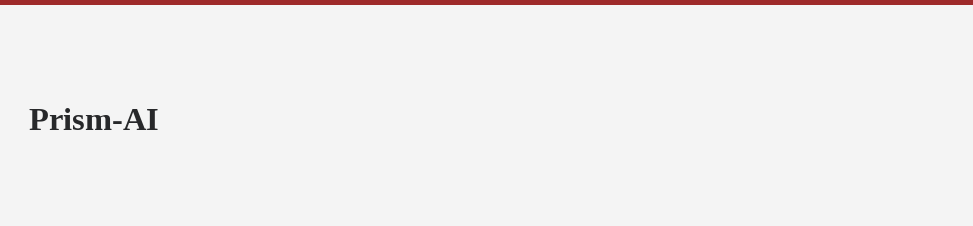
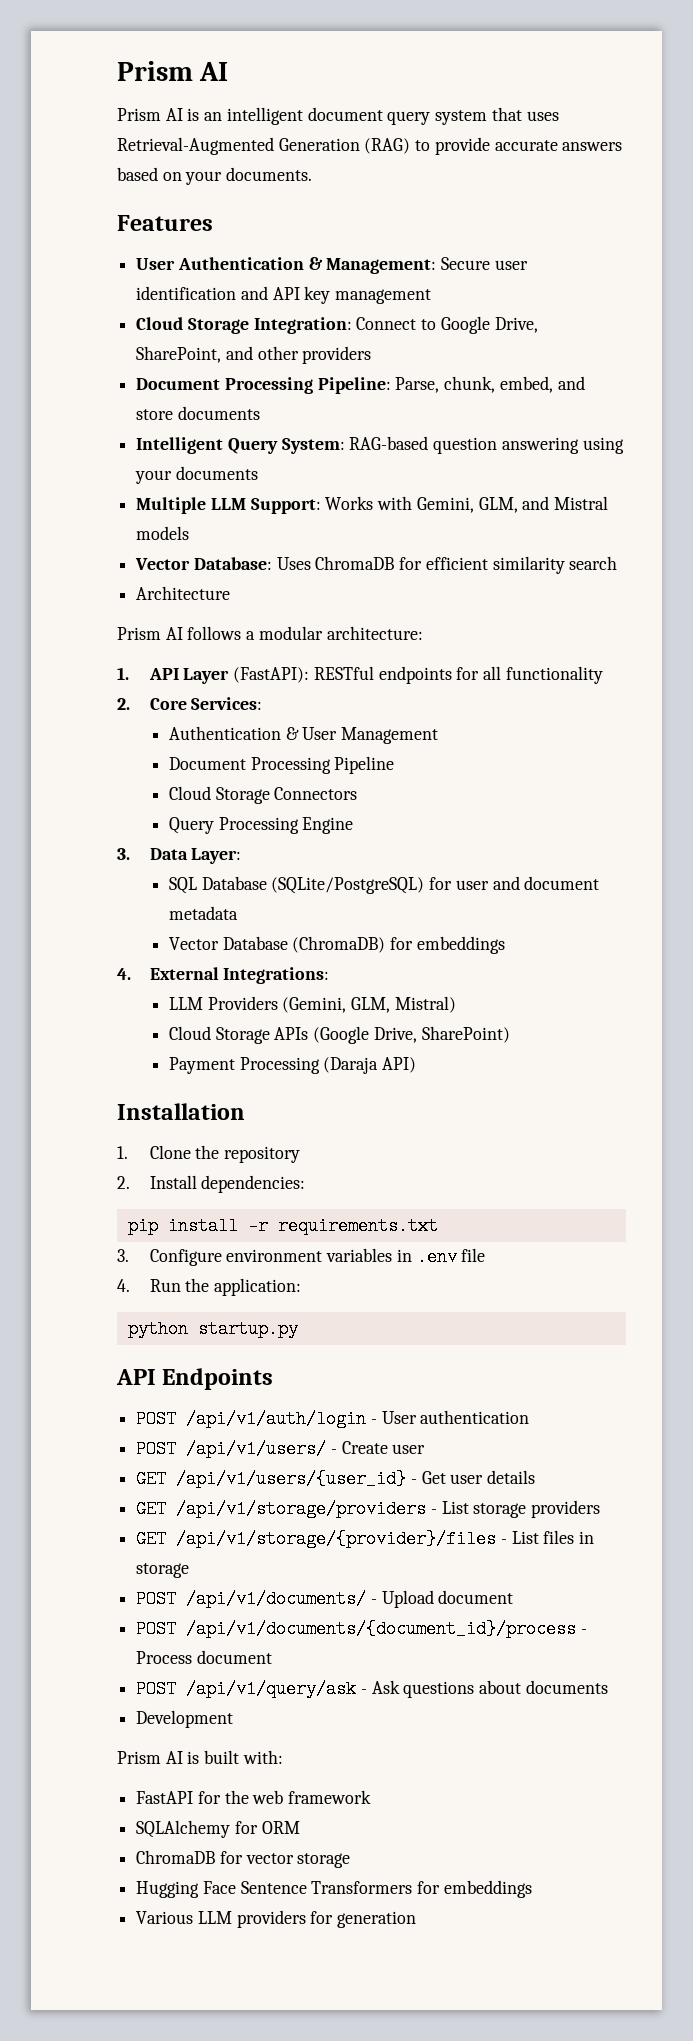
[29,108,159,130] Prism-AI -> [117,61,229,81] [117,107,559,125] [117,137,623,155] [117,167,313,185] [117,215,213,231] [136,257,528,274] [136,286,432,304] [136,316,538,334] [136,346,372,364] [136,376,585,394] [136,406,260,420] [136,436,624,454] [135,466,258,484] [136,496,609,514] [136,526,190,540] [135,556,618,574] [136,586,231,600] [117,626,423,640] [117,666,603,684] [117,697,263,710] [169,726,439,744] [169,756,395,774] [169,786,358,804] [169,817,354,834] [117,848,242,864] [169,876,600,894] [169,906,239,920] [169,936,505,954] [117,967,330,984] [169,996,456,1013] [169,1026,510,1044] [169,1057,417,1074] [117,1103,245,1120] [117,1145,301,1163] [117,1175,306,1193] [127,1217,438,1235] [117,1248,486,1266] [117,1278,302,1296] [127,1320,298,1338] [116,1368,274,1390] [136,1410,530,1428] [136,1440,426,1458] [136,1470,536,1488] [136,1500,601,1518] [136,1530,595,1548] [136,1563,190,1578] [136,1590,514,1608] [136,1620,587,1638] [136,1650,272,1664] [136,1680,608,1698] [136,1710,234,1728] [117,1750,283,1764] [136,1790,372,1804] [136,1820,300,1838] [136,1850,351,1868] [136,1880,532,1898] [136,1910,417,1928] Prism AI // Prism AI is an intelligent document query system that uses Retrieval-Augmented Generation (RAG) to provide accurate answers based on your documents. // Features // User Authentication & Management: Secure user identification and API key management // Cloud Storage Integration: Connect to Google Drive, SharePoint, and other providers // Document Processing Pipeline: Parse, chunk, embed, and store documents // Intelligent Query System: RAG-based question answering using your documents // Multiple LLM Support: Works with Gemini, GLM, and Mistral models // Vector Database: Uses ChromaDB for efficient similarity search // Architecture // Prism AI follows a modular architecture: // 1. API Layer (FastAPI): RESTful endpoints for all functionality // 2. Core Services: // Authentication & User Management // Document Processing Pipeline // Cloud Storage Connectors // Query Processing Engine // 3. Data Layer: // SQL Database (SQLite/PostgreSQL) for user and document metadata // Vector Database (ChromaDB) for embeddings // 4. External Integrations: // LLM Providers (Gemini, GLM, Mistral) // Cloud Storage APIs (Google Drive, SharePoint) // Payment Processing (Daraja API) // Installation // 1. Clone the repository // 2. Install dependencies: // pip install -r requirements.txt // 3. Configure environment variables in .env file // 4. Run the application: // python startup.py // API Endpoints // POST /api/v1/auth/login - User authentication // POST /api/v1/users/ - Create user // GET /api/v1/users/{user_id} - Get user details // GET /api/v1/storage/providers - List storage providers // GET /api/v1/storage/{provider}/files - List files in storage // POST /api/v1/documents/ - Upload document // POST /api/v1/documents/{document_id}/process - Process document // POST /api/v1/query/ask - Ask questions about documents // Development // Prism AI is built with: // FastAPI for the web framework // SQLAlchemy for ORM // ChromaDB for vector storage // Hugging Face Sentence Transformers for embeddings // Various LLM providers for generation

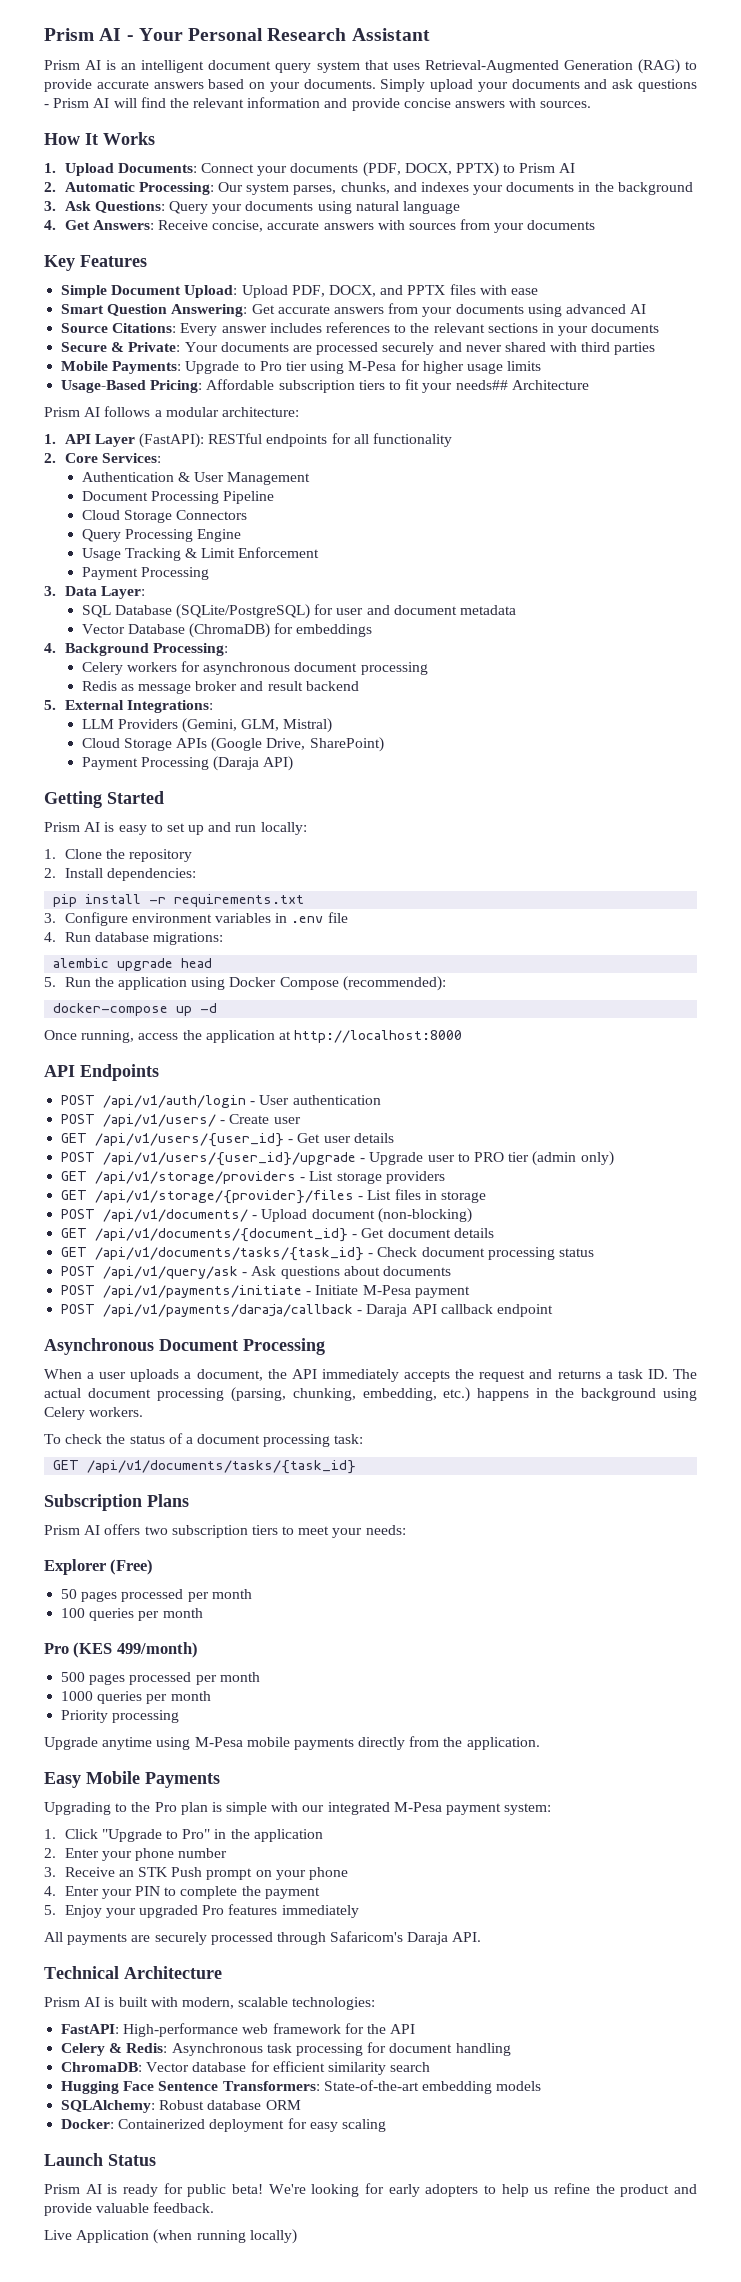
[117,61,229,81] Prism AI -> [44,28,430,41] Prism AI - Your Personal Research Assistant
[117,215,213,231] [136,257,528,274] [136,286,432,304] [136,316,538,334] [136,346,372,364] [136,376,585,394] [136,406,260,420] [136,436,624,454] [135,466,258,484] [136,496,609,514] [136,526,190,540] [135,556,618,574] // Features // User Authentication & Management: Secure user identification and API key management // Cloud Storage Integration: Connect to Google Drive, SharePoint, and other providers // Document Processing Pipeline: Parse, chunk, embed, and store documents // Intelligent Query System: RAG-based question answering using your documents // Multiple LLM Support: Works with Gemini, GLM, and Mistral models // Vector Database: Uses ChromaDB for efficient similarity search // -> [380,79,697,92] [44,97,592,111] [44,132,155,145] [44,162,576,177] [44,182,693,195] [44,201,460,214] [44,219,596,233] [44,255,147,271] [61,284,538,298] [61,303,647,317] [61,322,660,336] [61,342,656,355] [61,360,542,374] [61,379,508,393] Simply upload your documents and ask questions - Prism AI will find the relevant information and provide concise answers with sources. // How It Works // 1. Upload Documents: Connect your documents (PDF, DOCX, PPTX) to Prism AI // 2. Automatic Processing: Our system parses, chunks, and indexes your documents in the background // 3. Ask Questions: Query your documents using natural language // 4. Get Answers: Receive concise, accurate answers with sources from your documents // Key Features // Simple Document Upload: Upload PDF, DOCX, and PPTX files with ease // Smart Question Answering: Get accurate answers from your documents using advanced AI // Source Citations: Every answer includes references to the relevant sections in your documents // Secure & Private: Your documents are processed securely and never shared with third parties // Mobile Payments: Upgrade to Pro tier using M-Pesa for higher usage limits // Usage-Based Pricing: Affordable subscription tiers to fit your needs##
(354, 825) none -> [81,547,320,561] [81,567,209,580] // Usage Tracking & Limit Enforcement // Payment Processing
(131, 974) none -> [64,643,228,656] [81,661,428,675] [81,681,359,694] [44,700,56,710] Background Processing: // Celery workers for asynchronous document processing // Redis as message broker and result backend // 5.
[117,1103,245,1120] Installation -> [44,791,164,808] [44,822,307,835] Getting Started // Prism AI is easy to set up and run locally:
[185,1278,302,1296] [127,1320,298,1338] the application: // python startup.py -> [94,932,224,945] [53,958,213,971] [44,976,446,991] [53,1003,218,1016] [44,1030,463,1043] database migrations: // alembic upgrade head // 5. Run the application using Docker Compose (recommended): // docker-compose up -d // Once running, access the application at http://localhost:8000
(536, 1477) none -> [61,1151,614,1166] // POST /api/v1/users/{user_id}/upgrade - Upgrade user to PRO tier (admin only)
[136,1620,587,1638] [136,1650,272,1664] // POST /api/v1/documents/{document_id}/process - Process document -> [377,1208,472,1223] [61,1228,494,1242] [61,1247,594,1261] (non-blocking) // GET /api/v1/documents/{document_id} - Get document details // GET /api/v1/documents/tasks/{task_id} - Check document processing status
[136,1710,234,1728] [117,1750,283,1764] [136,1790,372,1804] [136,1820,300,1838] [136,1850,351,1868] [136,1880,532,1898] [136,1910,417,1928] Development // Prism AI is built with: // FastAPI for the web framework // SQLAlchemy for ORM // ChromaDB for vector storage // Hugging Face Sentence Transformers for embeddings // Various LLM providers for generation -> [61,1285,470,1298] [61,1304,553,1317] [44,1338,325,1355] [44,1369,698,1382] [44,1387,697,1402] [44,1407,144,1420] [44,1433,364,1447] [53,1460,357,1474] [44,1494,189,1511] [44,1524,406,1538] [44,1559,154,1575] [61,1589,252,1602] [61,1608,203,1621] [44,1642,198,1658] [61,1672,260,1685] [61,1691,211,1704] [61,1710,180,1723] [44,1736,540,1750] [44,1771,220,1788] [44,1802,552,1815] [44,1829,323,1842] [44,1848,228,1861] [44,1867,348,1880] [44,1886,320,1899] [44,1904,359,1918] [44,1931,482,1945] [44,1966,222,1979] [44,1997,376,2010] [61,2023,416,2037] [61,2042,511,2056] [61,2061,431,2075] [61,2080,542,2094] [61,2100,301,2113] [61,2118,386,2132] [44,2153,156,2166] [44,2183,697,2197] [44,2202,215,2216] [44,2229,297,2244] POST /api/v1/payments/initiate - Initiate M-Pesa payment // POST /api/v1/payments/daraja/callback - Daraja API callback endpoint // Asynchronous Document Processing // When a user uploads a document, the API immediately accepts the request and returns a task ID. The actual document processing (parsing, chunking, embedding, etc.) happens in the background using Celery workers. // To check the status of a document processing task: // GET /api/v1/documents/tasks/{task_id} // Subscription Plans // Prism AI offers two subscription tiers to meet your needs: // Explorer (Free) // 50 pages processed per month // 100 queries per month // Pro (KES 499/month) // 500 pages processed per month // 1000 queries per month // Priority processing // Upgrade anytime using M-Pesa mobile payments directly from the application. // Easy Mobile Payments // Upgrading to the Pro plan is simple with our integrated M-Pesa payment system: // 1. Click "Upgrade to Pro" in the application // 2. Enter your phone number // 3. Receive an STK Push prompt on your phone // 4. Enter your PIN to complete the payment // 5. Enjoy your upgraded Pro features immediately // All payments are securely processed through Safaricom's Daraja API. // Technical Architecture // Prism AI is built with modern, scalable technologies: // FastAPI: High-performance web framework for the API // Celery & Redis: Asynchronous task processing for document handling // ChromaDB: Vector database for efficient similarity search // Hugging Face Sentence Transformers: State-of-the-art embedding models // SQLAlchemy: Robust database ORM // Docker: Containerized deployment for easy scaling // Launch Status // Prism AI is ready for public beta! We're looking for early adopters to help us refine the product and provide valuable feedback. // Live Application (when running locally)

